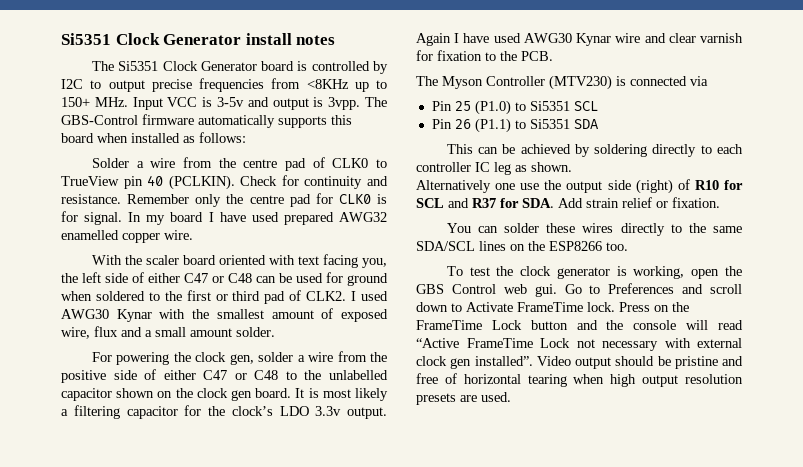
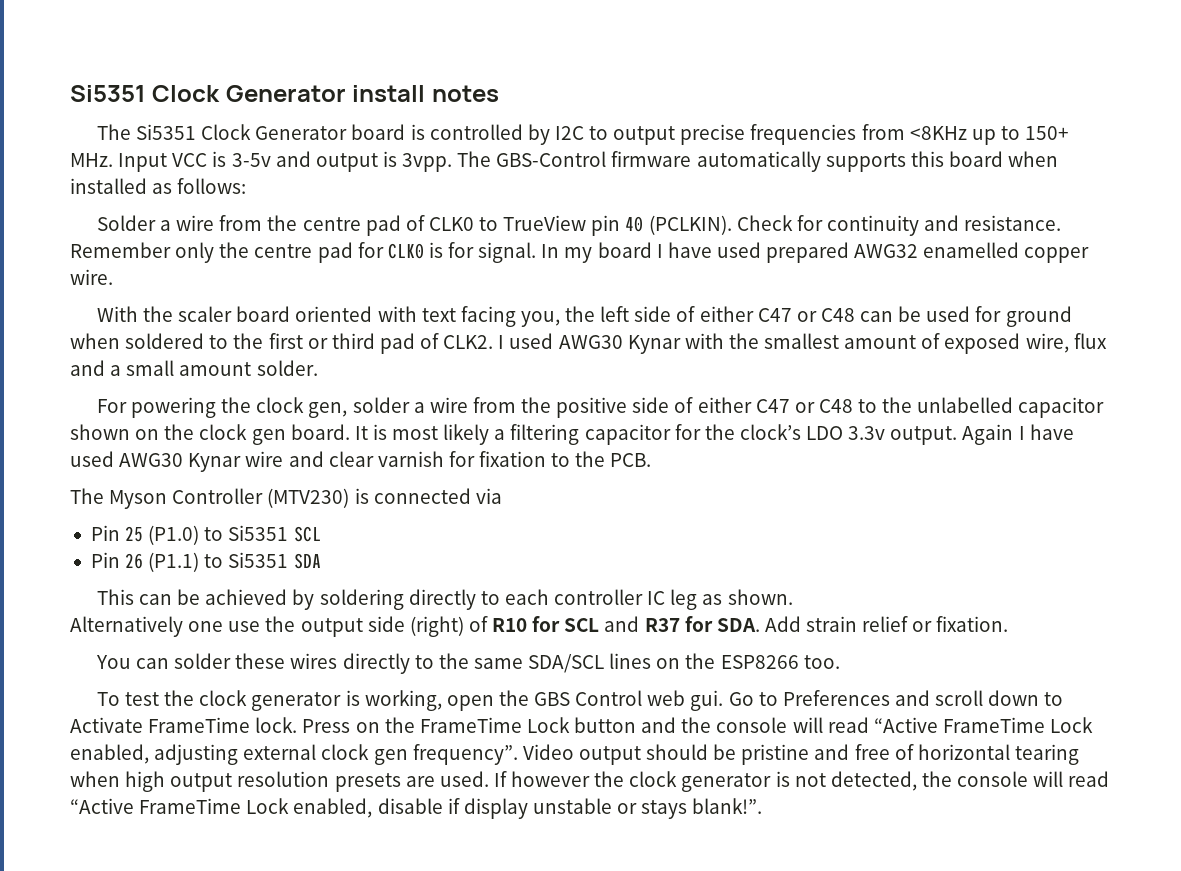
[576,338,691,351] not necessary with -> [70,744,239,765] enabled, adjusting
[474,356,533,366] installed”. -> [412,744,518,765] frequency”.
(511, 397) none -> [493,771,1110,792] [70,798,763,819] If however the clock generator is not detected, the console will read “Active FrameTime Lock enabled, disable if display unstable or stays blank!”.

